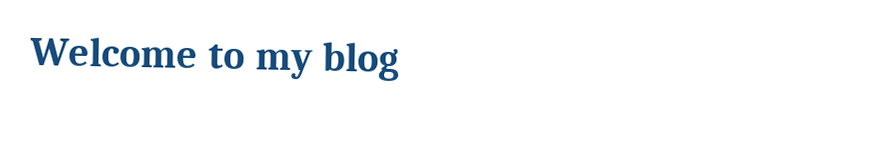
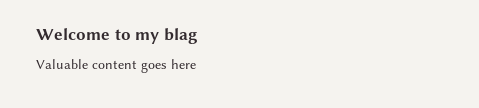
[322,41,400,82] blog -> [163,28,198,44] [36,59,196,73] blag // Valuable content goes here

